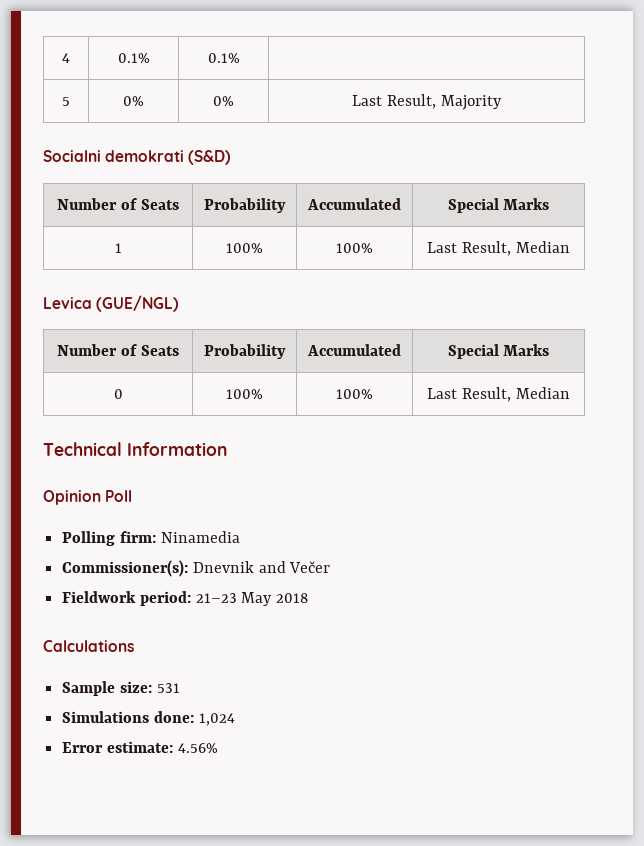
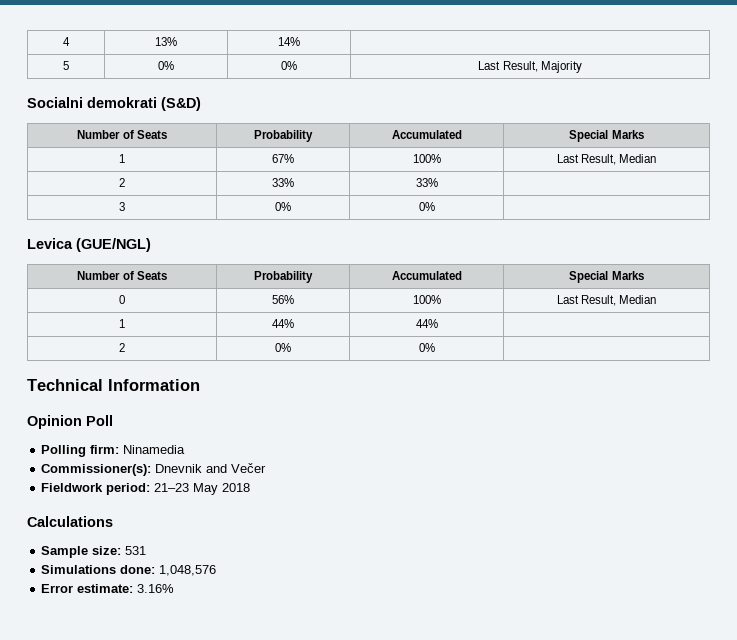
[117,53,150,63] [207,53,240,63] 0.1% | 0.1% -> [155,37,177,46] [278,37,300,46] 13% | 14%
[226,243,263,253] [336,243,373,253] [427,241,570,256] 100% | 100% | Last Result, Median -> [272,154,294,163] [412,154,441,163] [556,154,657,165] [119,178,125,187] [272,178,294,187] [415,178,438,187] [119,202,125,211] [275,202,291,211] [418,202,435,211] 67% | 100% | Last Result, Median // 2 | 33% | 33% | // 3 | 0% | 0% |
[226,389,263,399] [336,389,373,399] [427,387,570,402] 100% | 100% | Last Result, Median -> [272,295,294,304] [412,295,441,304] [556,295,657,306] [119,319,125,328] [272,319,294,328] [415,319,438,328] [119,343,125,352] [275,343,291,352] [418,343,435,352] 56% | 100% | Last Result, Median // 1 | 44% | 44% | // 2 | 0% | 0% |
[198,713,235,726] 1,024 -> [159,565,217,576] 1,048,576
[177,743,218,753] 4.56% -> [137,584,175,593] 3.16%

